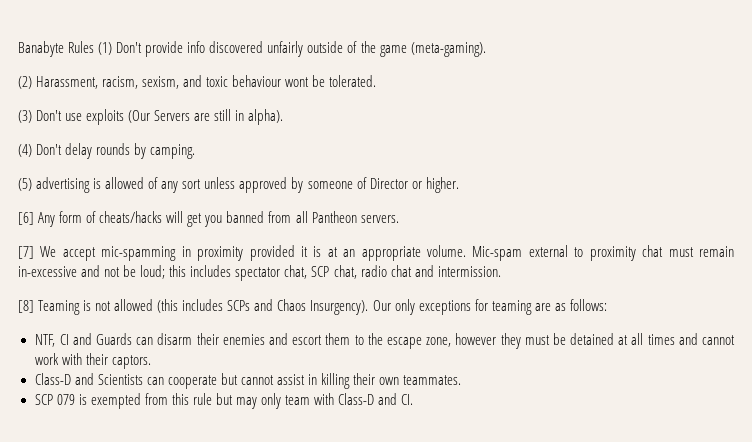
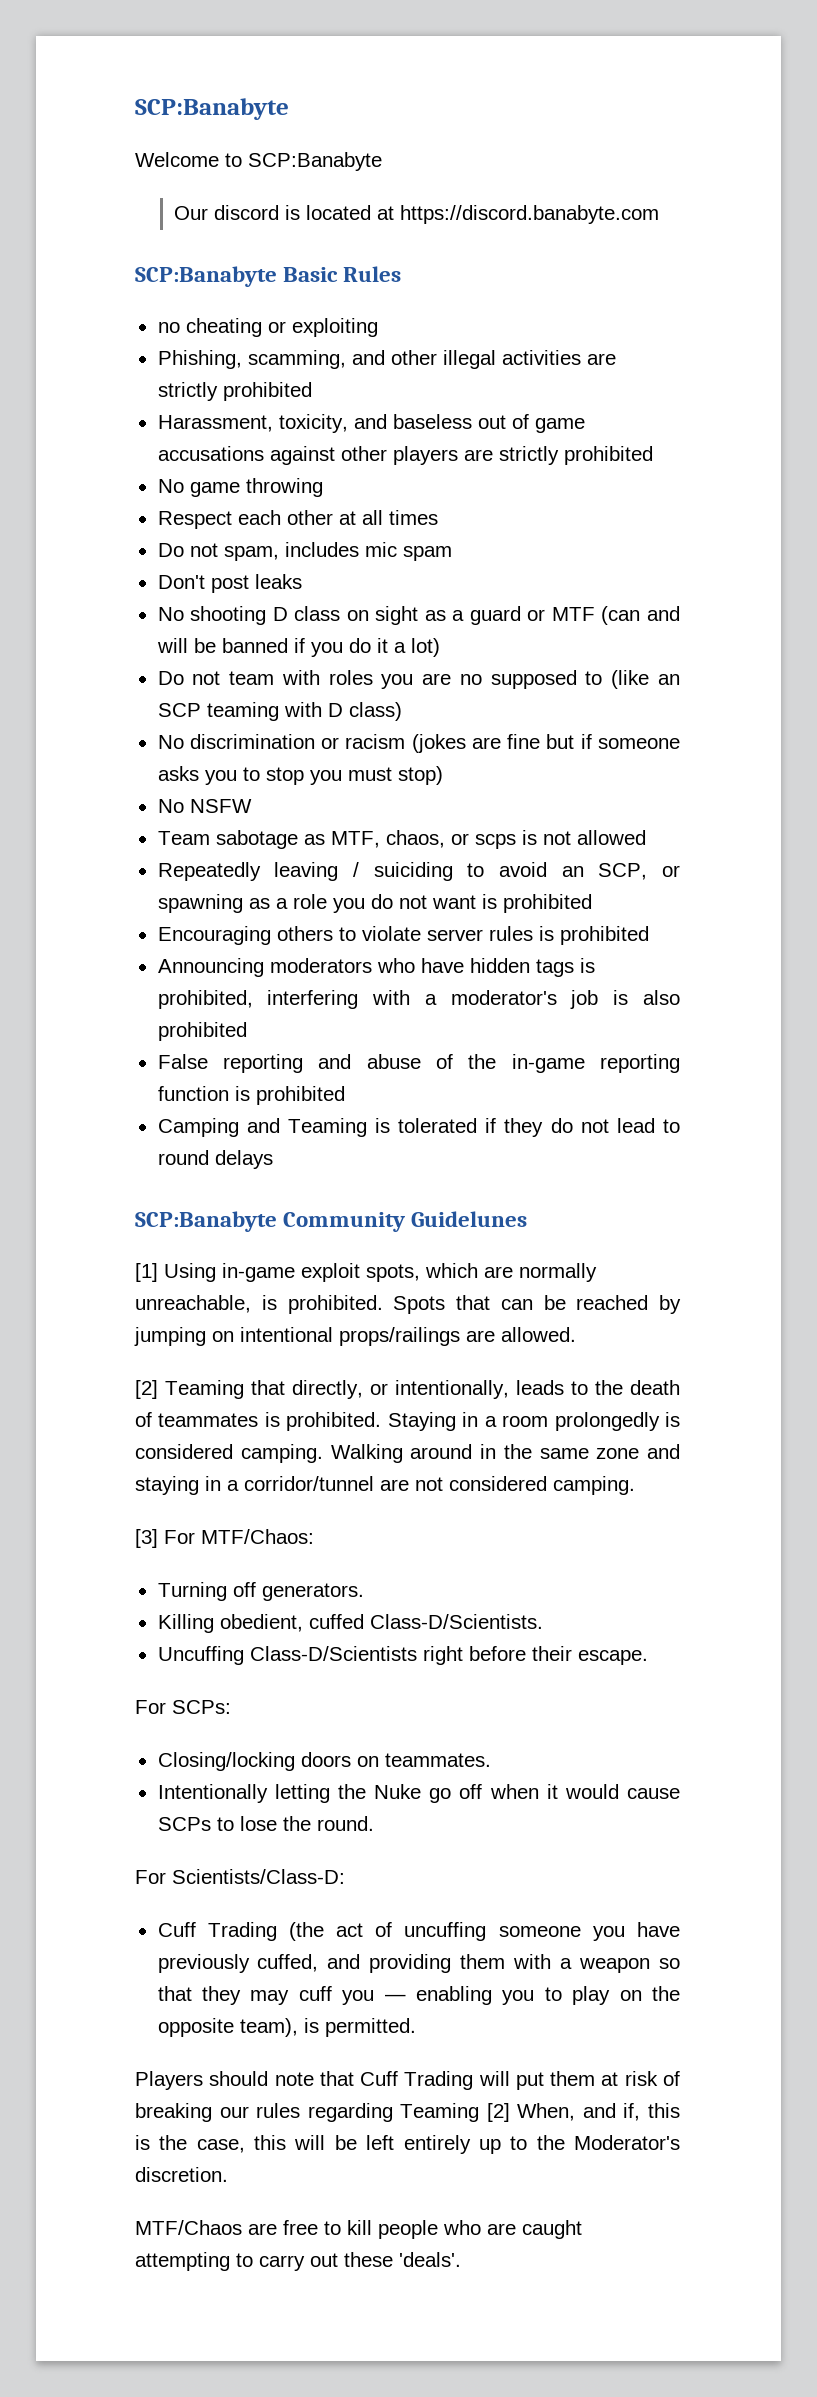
[18,41,486,57] [18,75,377,89] [18,109,284,125] [18,143,196,159] [18,177,459,193] [18,211,399,227] [18,245,735,261] [18,265,501,281] [18,299,607,315] [34,333,735,349] [34,353,151,369] [34,373,462,389] [34,393,414,409] Banabyte Rules (1) Don't provide info discovered unfairly outside of the game (meta-gaming). // (2) Harassment, racism, sexism, and toxic behaviour wont be tolerated. // (3) Don't use exploits (Our Servers are still in alpha). // (4) Don't delay rounds by camping. // (5) advertising is allowed of any sort unless approved by someone of Director or higher. // [6] Any form of cheats/hacks will get you banned from all Pantheon servers. // [7] We accept mic-spamming in proximity provided it is at an appropriate volume. Mic-spam external to proximity chat must remain in-excessive and not be loud; this includes spectator chat, SCP chat, radio chat and intermission. // [8] Teaming is not allowed (this includes SCPs and Chaos Insurgency). Our only exceptions for teaming are as follows: // NTF, CI and Guards can disarm their enemies and escort them to the escape zone, however they must be detained at all times and cannot work with their captors. // Class-D and Scientists can cooperate but cannot assist in killing their own teammates. // SCP 079 is exempted from this rule but may only team with Class-D and CI. -> [135,98,289,120] [135,152,382,171] [174,205,660,224] [135,266,402,287] [157,318,378,337] [157,350,616,369] [157,382,312,401] [157,414,585,433] [157,446,653,465] [157,478,323,497] [157,510,438,529] [157,542,452,561] [157,574,302,593] [157,606,681,625] [156,638,440,657] [157,670,680,689] [157,702,402,721] [157,734,681,753] [157,766,443,785] [157,799,252,813] [157,830,646,849] [157,862,680,881] [157,894,592,913] [157,926,649,945] [157,958,595,977] [157,990,680,1009] [157,1022,247,1041] [157,1054,681,1073] [157,1086,345,1105] [157,1118,680,1137] [157,1150,273,1169] [135,1211,528,1232] [135,1263,597,1282] [135,1295,681,1314] [134,1327,576,1346] [135,1380,680,1399] [135,1412,681,1431] [135,1444,680,1463] [135,1476,635,1495] [135,1529,314,1548] [157,1582,364,1601] [157,1614,543,1633] [157,1646,648,1665] [135,1700,231,1714] [157,1752,491,1771] [157,1784,680,1803] [157,1816,374,1831] [135,1869,345,1884] [157,1922,680,1941] [157,1954,680,1973] [157,1986,681,2005] [157,2018,416,2037] [135,2071,680,2090] [135,2103,680,2122] [135,2135,680,2154] [135,2167,228,2182] [135,2220,582,2239] [135,2252,461,2271] SCP:Banabyte // Welcome to SCP:Banabyte // Our discord is located at https://discord.banabyte.com // SCP:Banabyte Basic Rules // no cheating or exploiting // Phishing, scamming, and other illegal activities are strictly prohibited // Harassment, toxicity, and baseless out of game accusations against other players are strictly prohibited // No game throwing // Respect each other at all times // Do not spam, includes mic spam // Don't post leaks // No shooting D class on sight as a guard or MTF (can and will be banned if you do it a lot) // Do not team with roles you are no supposed to (like an SCP teaming with D class) // No discrimination or racism (jokes are fine but if someone asks you to stop you must stop) // No NSFW // Team sabotage as MTF, chaos, or scps is not allowed // Repeatedly leaving / suiciding to avoid an SCP, or spawning as a role you do not want is prohibited // Encouraging others to violate server rules is prohibited // Announcing moderators who have hidden tags is prohibited, interfering with a moderator's job is also prohibited // False reporting and abuse of the in-game reporting function is prohibited // Camping and Teaming is tolerated if they do not lead to round delays // SCP:Banabyte Community Guidelunes // [1] Using in-game exploit spots, which are normally unreachable, is prohibited. Spots that can be reached by jumping on intentional props/railings are allowed. // [2] Teaming that directly, or intentionally, leads to the death of teammates is prohibited. Staying in a room prolongedly is considered camping. Walking around in the same zone and staying in a corridor/tunnel are not considered camping. // [3] For MTF/Chaos: // Turning off generators. // Killing obedient, cuffed Class-D/Scientists. // Uncuffing Class-D/Scientists right before their escape. // For SCPs: // Closing/locking doors on teammates. // Intentionally letting the Nuke go off when it would cause SCPs to lose the round. // For Scientists/Class-D: // Cuff Trading (the act of uncuffing someone you have previously cuffed, and providing them with a weapon so that they may cuff you — enabling you to play on the opposite team), is permitted. // Players should note that Cuff Trading will put them at risk of breaking our rules regarding Teaming [2] When, and if, this is the case, this will be left entirely up to the Moderator's discretion. // MTF/Chaos are free to kill people who are caught attempting to carry out these 'deals'.

